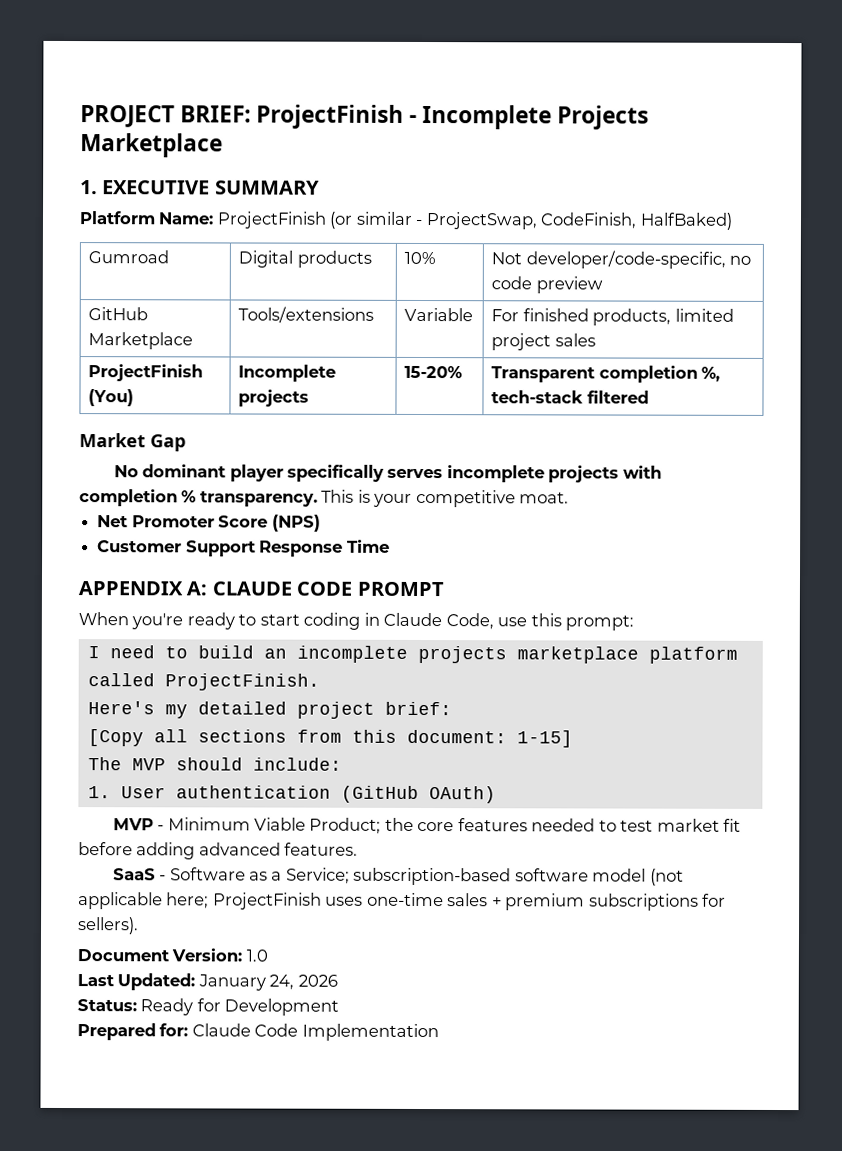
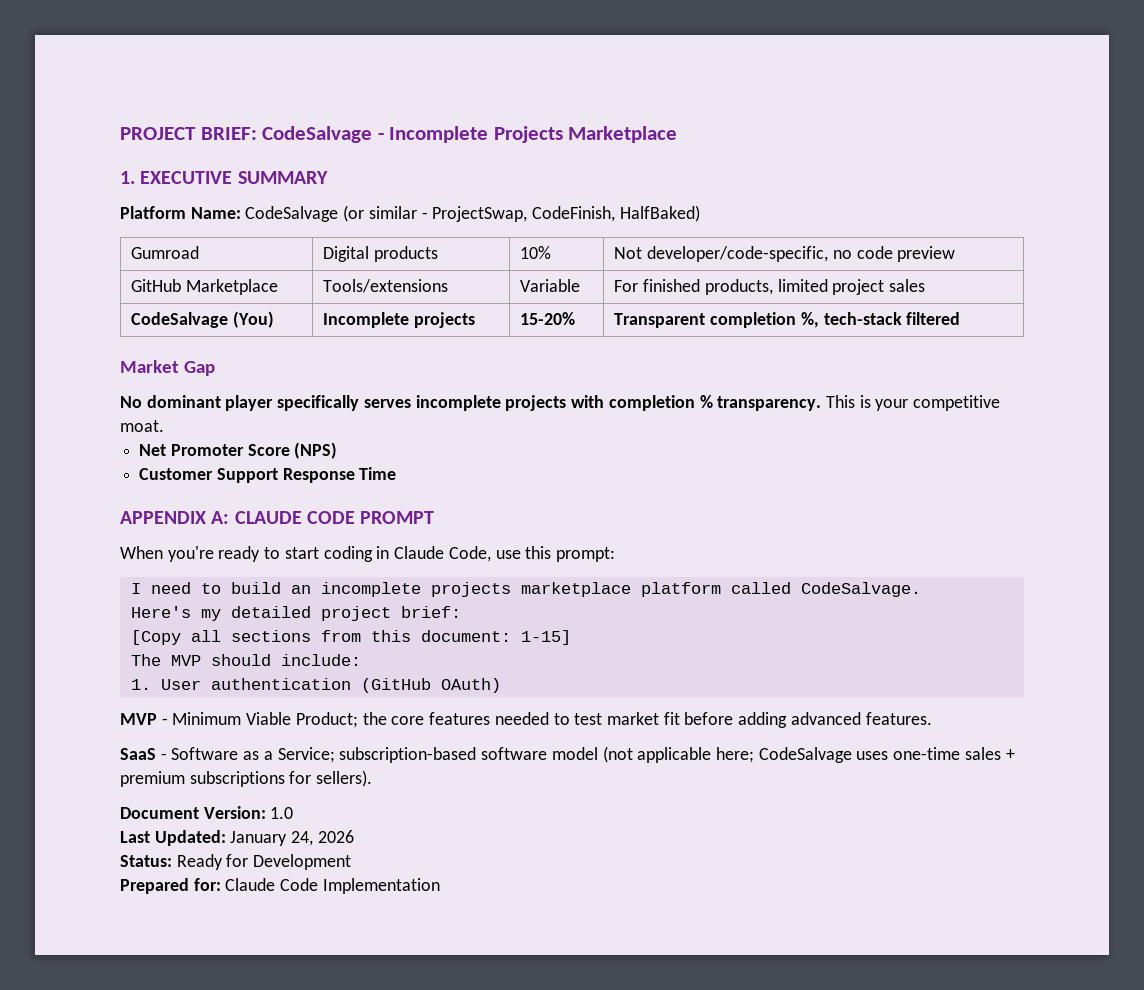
[256,104,405,129] ProjectFinish -> [262,126,373,143] CodeSalvage
[216,211,327,229] ProjectFinish -> [245,206,339,222] CodeSalvage
[88,364,204,382] ProjectFinish -> [131,312,229,328] CodeSalvage
[164,673,320,691] ProjectFinish. -> [800,582,921,597] CodeSalvage.
[212,892,322,910] ProjectFinish -> [758,747,852,763] CodeSalvage

